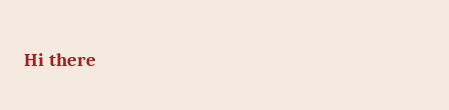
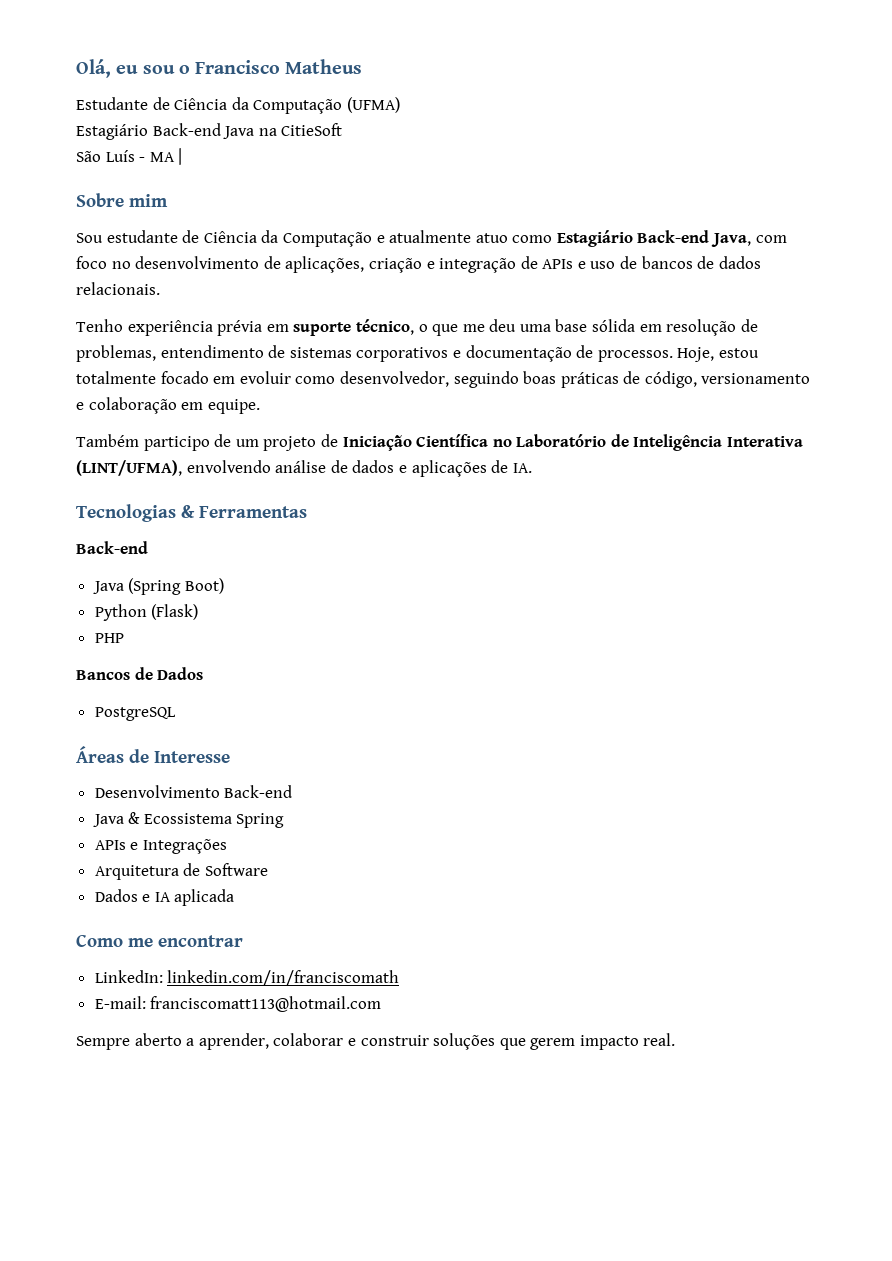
[24,53,97,66] Hi there -> [76,59,363,78] [76,97,400,114] [76,123,343,140] [76,148,183,165] [76,193,168,207] [76,230,787,247] [76,256,761,273] [76,282,160,295] [76,319,758,336] [76,345,759,362] [76,371,811,388] [76,397,260,414] [76,434,804,451] [76,460,532,477] [76,504,307,522] [76,541,148,554] [92,578,224,595] [94,604,199,621] [94,633,124,643] [76,667,204,680] [94,707,176,721] [76,746,230,763] [94,785,293,798] [92,812,285,828] [94,839,227,854] [94,863,268,880] [94,889,235,906] [76,934,243,947] [94,970,400,986] [94,996,382,1012] [76,1033,676,1050] Olá, eu sou o Francisco Matheus // Estudante de Ciência da Computação (UFMA) // Estagiário Back-end Java na CitieSoft // São Luís - MA | // Sobre mim // Sou estudante de Ciência da Computação e atualmente atuo como Estagiário Back-end Java, com foco no desenvolvimento de aplicações, criação e integração de APIs e uso de bancos de dados relacionais. // Tenho experiência prévia em suporte técnico, o que me deu uma base sólida em resolução de problemas, entendimento de sistemas corporativos e documentação de processos. Hoje, estou totalmente focado em evoluir como desenvolvedor, seguindo boas práticas de código, versionamento e colaboração em equipe. // Também participo de um projeto de Iniciação Científica no Laboratório de Inteligência Interativa (LINT/UFMA), envolvendo análise de dados e aplicações de IA. // Tecnologias & Ferramentas // Back-end // Java (Spring Boot) // Python (Flask) // PHP // Bancos de Dados // PostgreSQL // Áreas de Interesse // Desenvolvimento Back-end // Java & Ecossistema Spring // APIs e Integrações // Arquitetura de Software // Dados e IA aplicada // Como me encontrar // LinkedIn: linkedin.com/in/franciscomath // E-mail: franciscomatt113@hotmail.com // Sempre aberto a aprender, colaborar e construir soluções que gerem impacto real.

